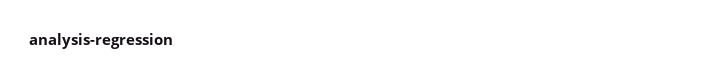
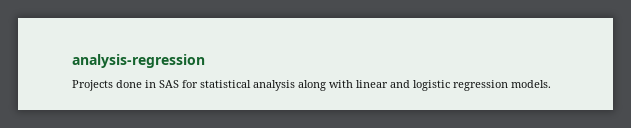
(173, 41) none -> [72,80,551,91] // Projects done in SAS for statistical analysis along with linear and logistic regression models.

